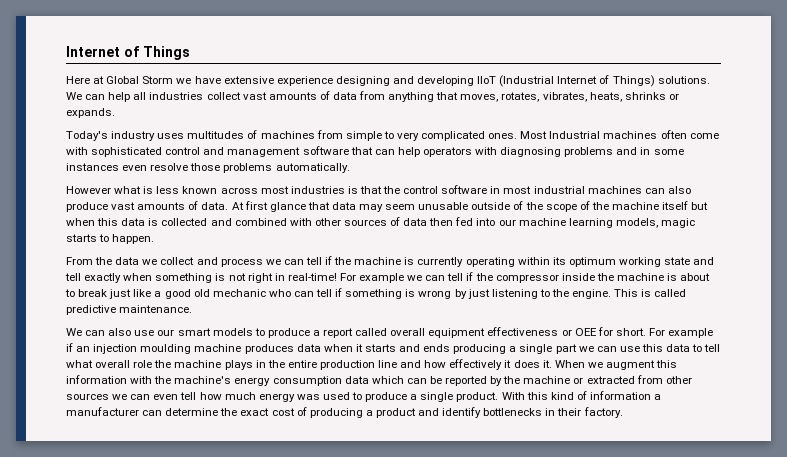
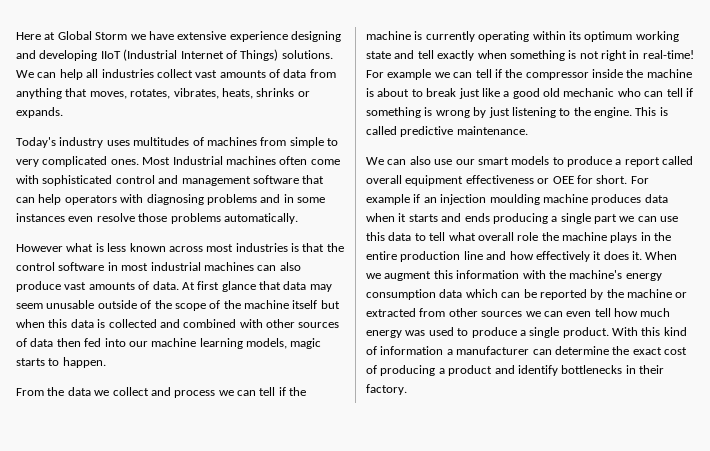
[66,46,190,60] Internet of Things // -> (16, 36) none

